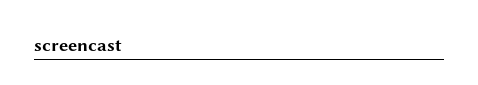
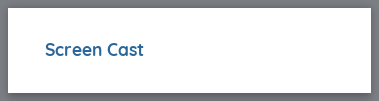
[34,40,122,51] screencast -> [45,43,144,56] Screen Cast

